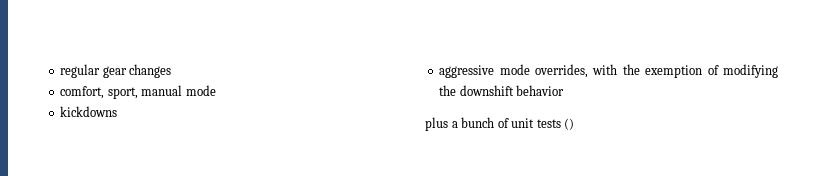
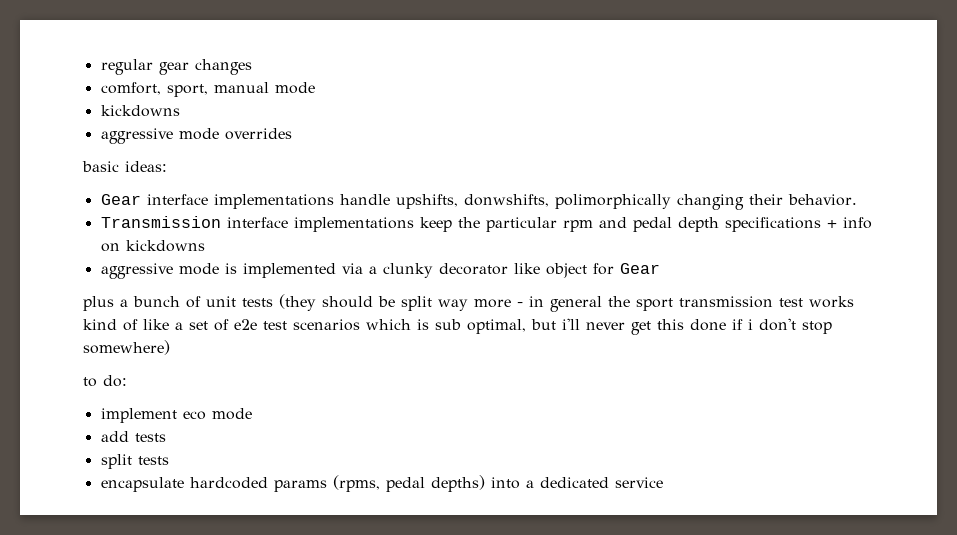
[535,64,778,78] [439,85,565,96] overrides, with the exemption of modifying the downshift behavior -> [224,128,292,140] [82,161,167,172] [100,194,857,210] [100,216,872,232] [100,240,205,252] [100,263,660,279] overrides // basic ideas: // Gear interface implementations handle upshifts, donwshifts, polimorphically changing their behavior. // Transmission interface implementations keep the particular rpm and pedal depth specifications + info on kickdowns // aggressive mode is implemented via a clunky decorator like object for Gear
[564,118,575,130] () -> [279,294,854,312] [83,318,832,335] [83,340,170,355] [83,375,127,387] [100,408,252,423] [100,431,166,442] [100,454,169,469] [100,475,663,492] (they should be split way more - in general the sport transmission test works kind of like a set of e2e test scenarios which is sub optimal, but i'll never get this done if i don't stop somewhere) // to do: // implement eco mode // add tests // split tests // encapsulate hardcoded params (rpms, pedal depths) into a dedicated service

